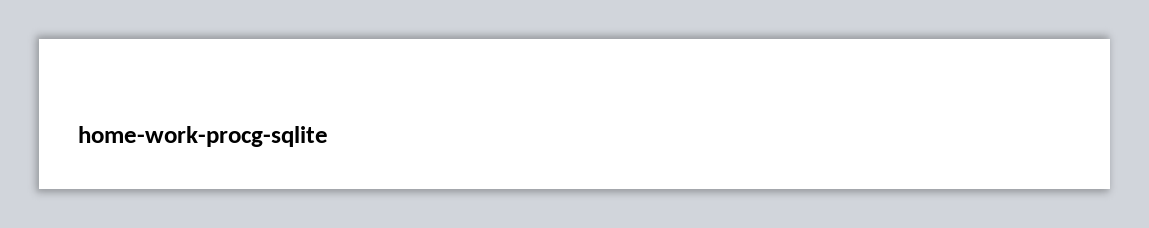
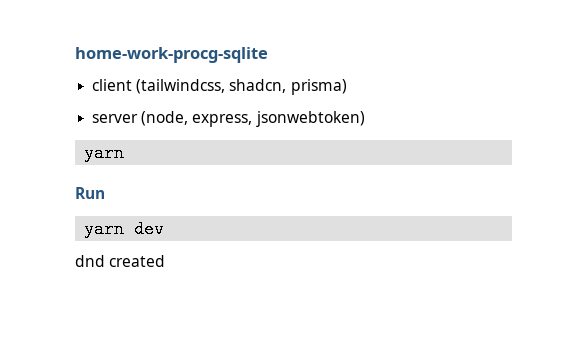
(328, 136) none -> [92,79,347,95] [92,111,365,127] [84,144,125,162] [75,187,105,199] [84,220,165,238] [75,255,166,267] // client (tailwindcss, shadcn, prisma) // server (node, express, jsonwebtoken) // yarn // Run // yarn dev // dnd created

